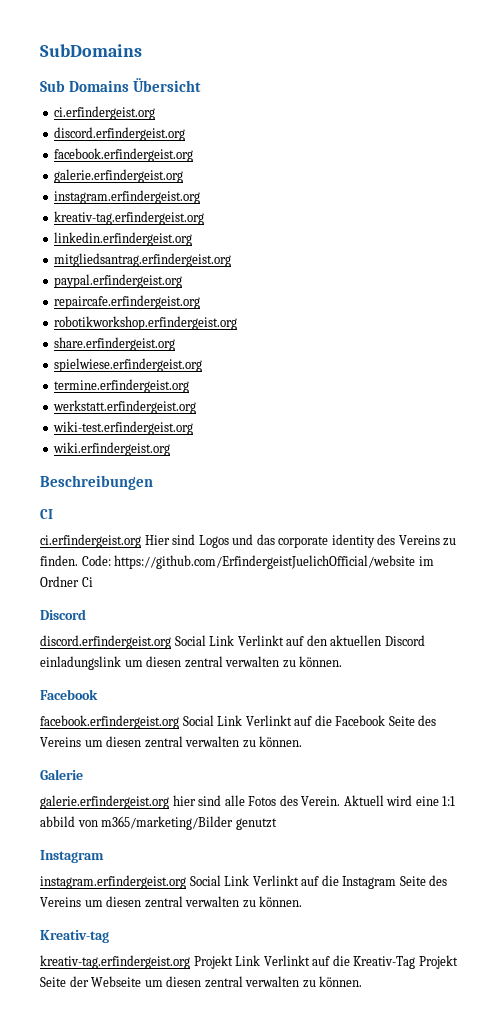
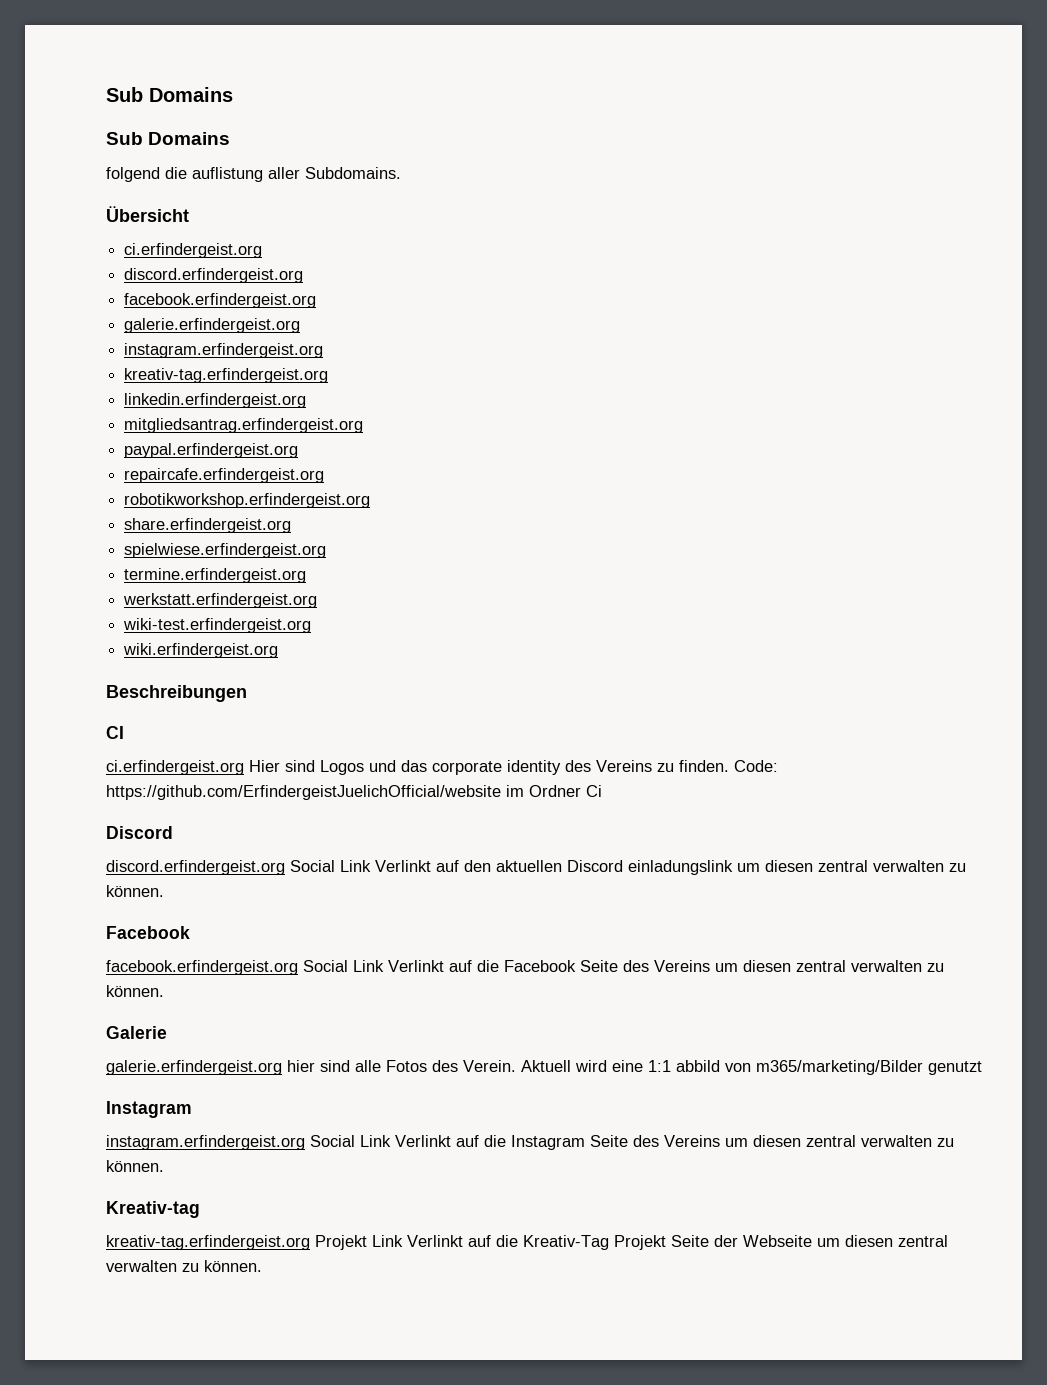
[40,44,142,57] [40,80,130,92] SubDomains // Sub Domains -> [106,87,233,102] [106,132,231,145] [106,167,401,182] Sub Domains // Sub Domains // folgend die auflistung aller Subdomains. //

